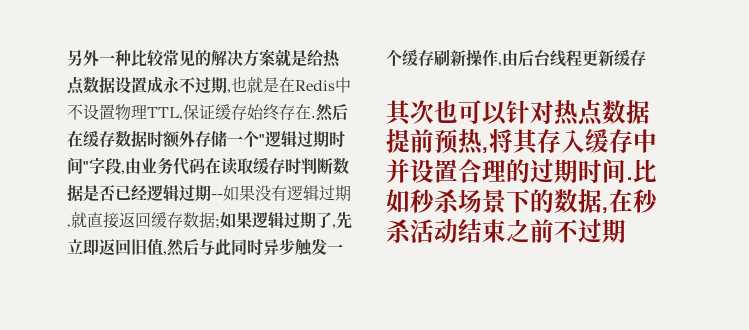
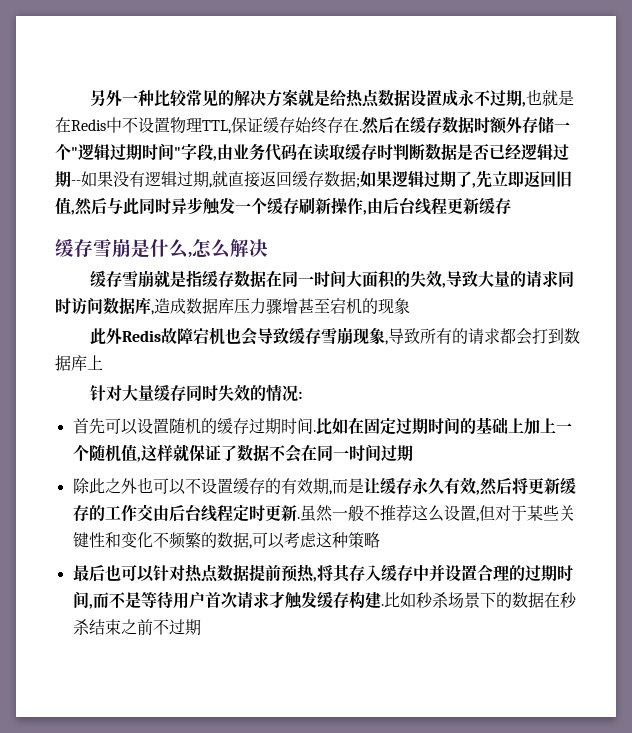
[386,100,434,126] 其次 -> [55,238,268,258] [89,270,574,289] [55,297,410,315] [89,327,580,346] [55,355,103,371] [89,384,302,402] [72,417,572,435] [72,444,413,463] [72,477,576,495] [72,504,575,522] [72,532,380,549] [72,565,105,582] 缓存雪崩是什么,怎么解决 // 缓存雪崩就是指缓存数据在同一时间大面积的失效,导致大量的请求同时访问数据库,造成数据库压力骤增甚至宕机的现象 // 此外Redis故障宕机也会导致缓存雪崩现象,导致所有的请求都会打到数据库上 // 针对大量缓存同时失效的情况: // 首先可以设置随机的缓存过期时间.比如在固定过期时间的基础上加上一个随机值,这样就保证了数据不会在同一时间过期 // 除此之外也可以不设置缓存的有效期,而是让缓存永久有效,然后将更新缓存的工作交由后台线程定时更新.虽然一般不推荐这么设置,但对于某些关键性和变化不频繁的数据,可以考虑这种策略 // 最后
(626, 171) none -> [88,591,381,610] ,而不是等待用户首次请求才触发缓存构建
[602,189,659,214] [386,219,458,243] ,在秒杀活动 -> [543,592,577,608] [72,619,89,635] 在秒杀

